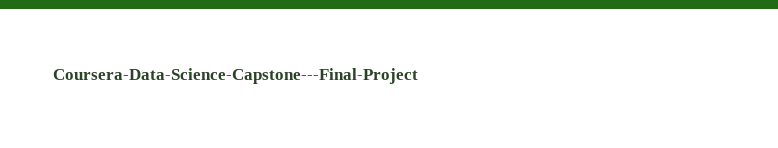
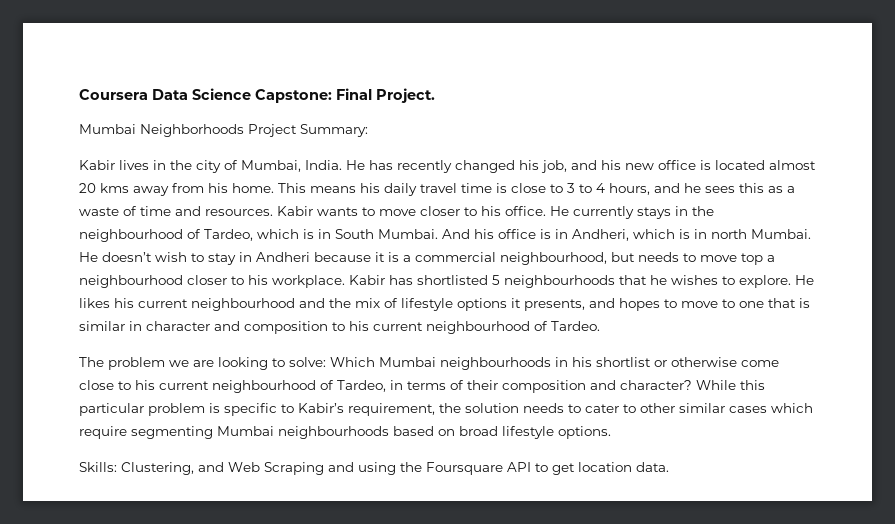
[53,68,418,84] Coursera-Data-Science-Capstone---Final-Project -> [79,88,435,103] [79,124,368,137] [79,160,816,173] [79,183,795,196] [79,206,714,219] [79,229,811,242] [79,252,775,265] [79,275,814,288] [79,298,810,311] [79,321,600,334] [79,357,779,370] [79,380,765,393] [79,403,813,416] [79,426,611,439] [79,462,669,475] Coursera Data Science Capstone: Final Project. // Mumbai Neighborhoods Project Summary: // Kabir lives in the city of Mumbai, India. He has recently changed his job, and his new office is located almost 20 kms away from his home. This means his daily travel time is close to 3 to 4 hours, and he sees this as a waste of time and resources. Kabir wants to move closer to his office. He currently stays in the neighbourhood of Tardeo, which is in South Mumbai. And his office is in Andheri, which is in north Mumbai. He doesn’t wish to stay in Andheri because it is a commercial neighbourhood, but needs to move top a neighbourhood closer to his workplace. Kabir has shortlisted 5 neighbourhoods that he wishes to explore. He likes his current neighbourhood and the mix of lifestyle options it presents, and hopes to move to one that is similar in character and composition to his current neighbourhood of Tardeo. // The problem we are looking to solve: Which Mumbai neighbourhoods in his shortlist or otherwise come close to his current neighbourhood of Tardeo, in terms of their composition and character? While this particular problem is specific to Kabir’s requirement, the solution needs to cater to other similar cases which require segmenting Mumbai neighbourhoods based on broad lifestyle options. // Skills: Clustering, and Web Scraping and using the Foursquare API to get location data.

